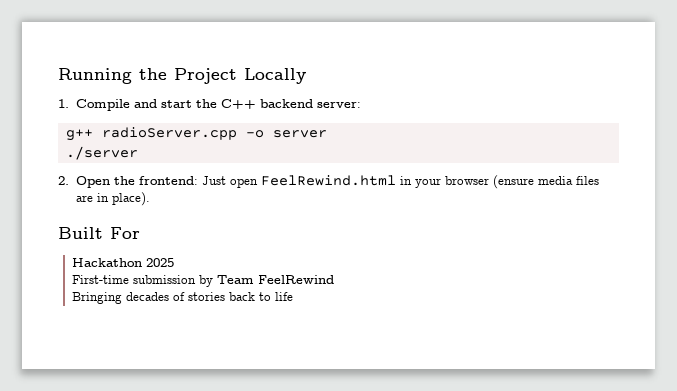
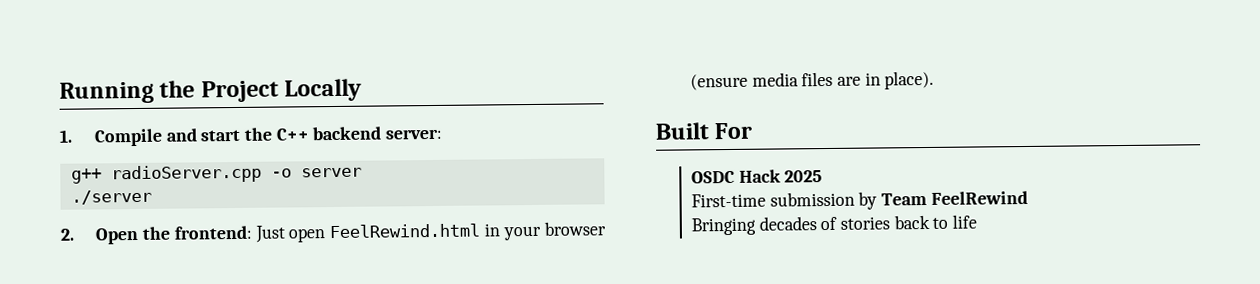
[72,258,143,267] Hackathon -> [690,169,781,184] OSDC Hack

